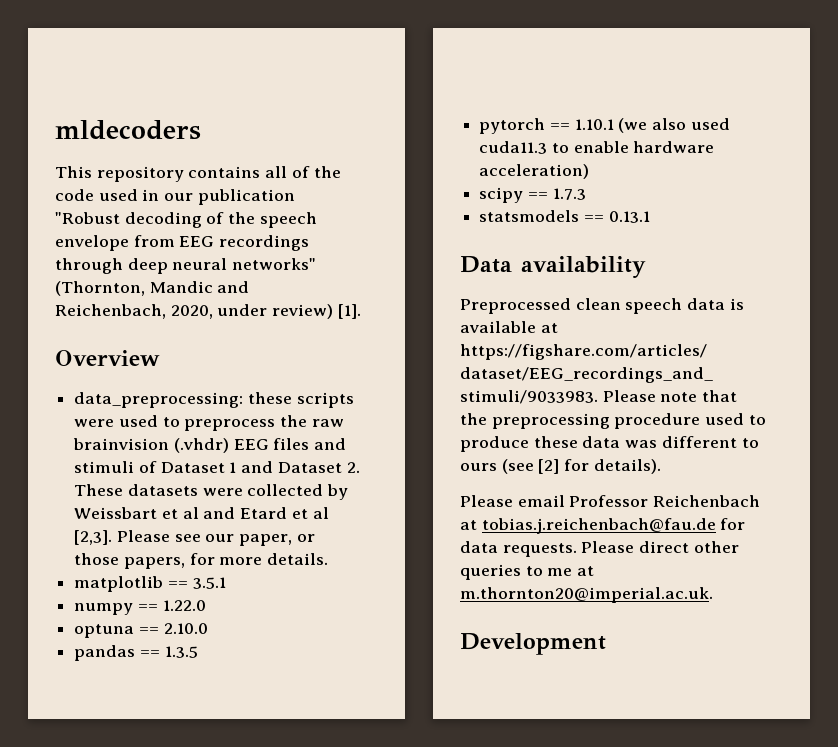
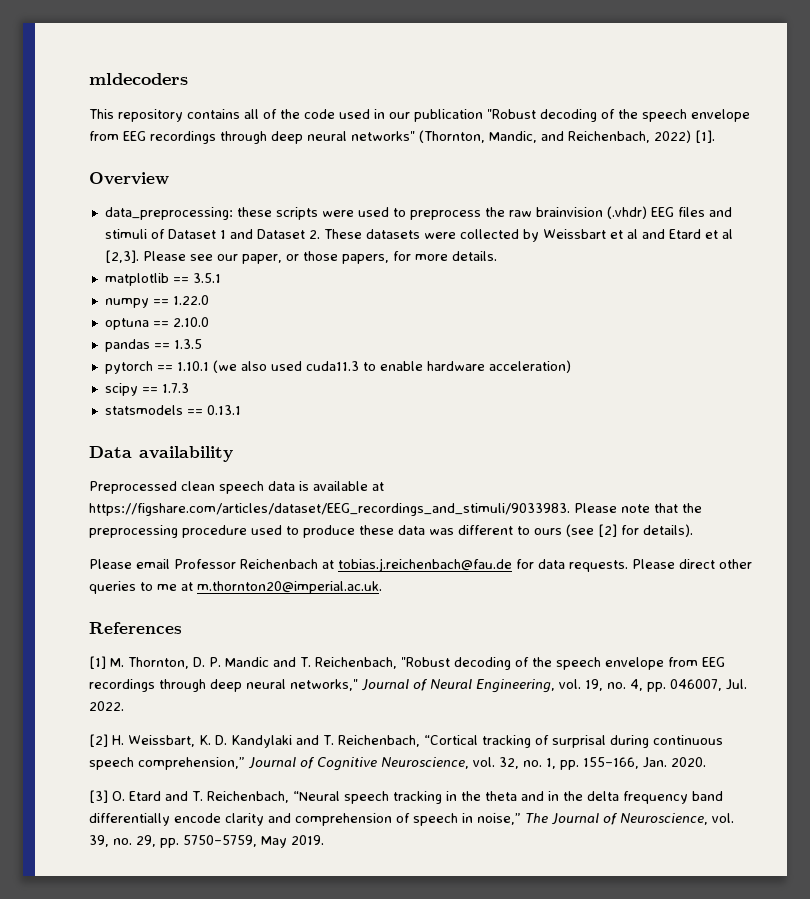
[149,281,213,293] Mandic -> [489,131,537,143] Mandic,
[170,304,334,319] 2020, under review) -> [654,130,691,143] 2022)
[460,633,606,655] Development -> [89,622,182,634] [89,656,725,670] [89,679,747,693] [89,701,124,711] [89,734,723,748] [89,757,706,771] [89,790,723,804] [89,813,734,826] [89,835,324,848] References // [1] M. Thornton, D. P. Mandic and T. Reichenbach, "Robust decoding of the speech envelope from EEG recordings through deep neural networks," Journal of Neural Engineering, vol. 19, no. 4, pp. 046007, Jul. 2022. // [2] H. Weissbart, K. D. Kandylaki and T. Reichenbach, “Cortical tracking of surprisal during continuous speech comprehension,” Journal of Cognitive Neuroscience, vol. 32, no. 1, pp. 155–166, Jan. 2020. // [3] O. Etard and T. Reichenbach, “Neural speech tracking in the theta and in the delta frequency band differentially encode clarity and comprehension of speech in noise,” The Journal of Neuroscience, vol. 39, no. 29, pp. 5750–5759, May 2019.

